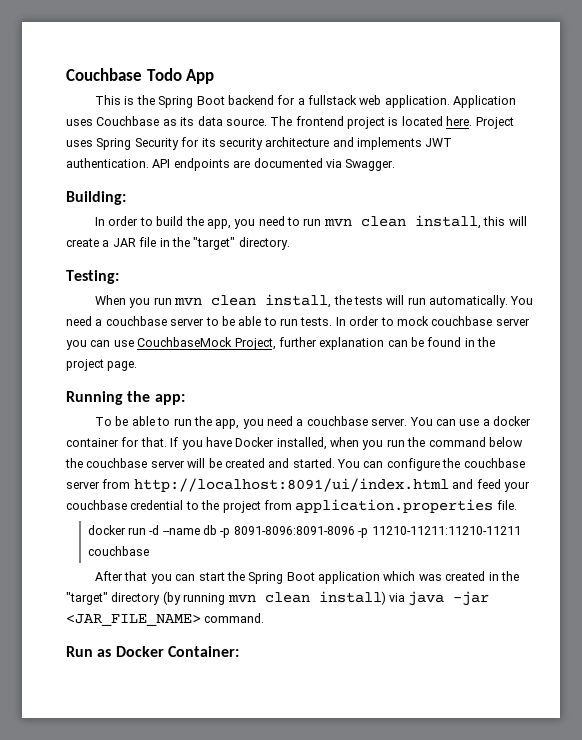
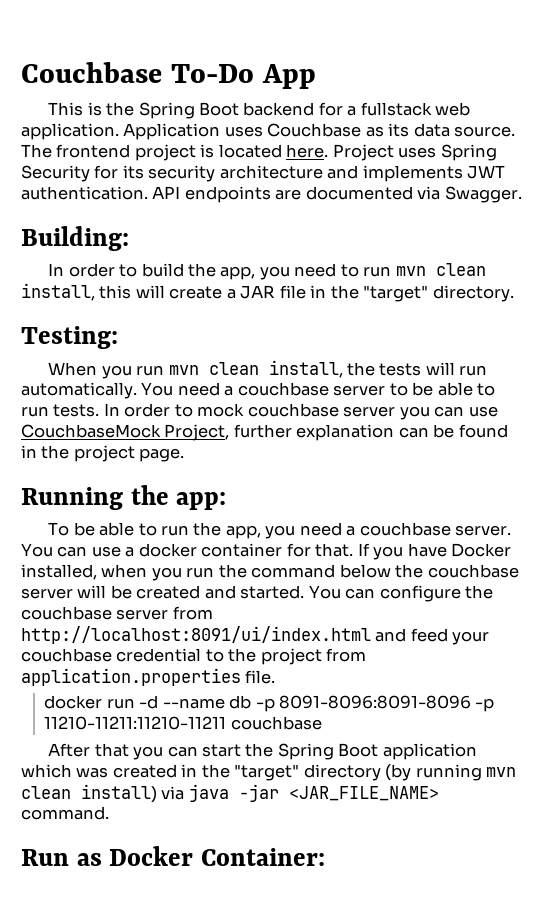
[66,68,182,81] Couchbase Todo -> [21,62,254,83] Couchbase To-Do

